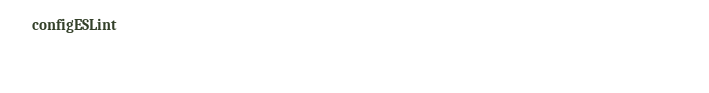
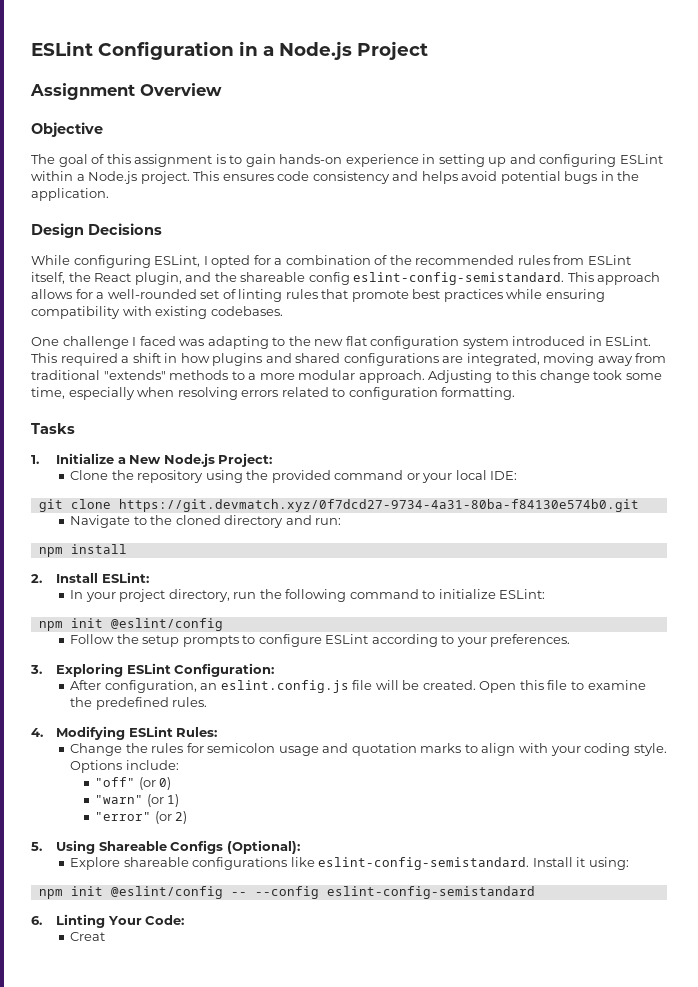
[32,18,117,33] configESLint -> [31,41,428,60] [30,83,222,100] [31,122,103,137] [31,154,663,167] [31,171,640,184] [31,188,109,201] [31,223,162,238] [31,255,631,268] [31,272,661,285] [31,289,605,302] [31,306,283,319] [31,336,652,349] [31,353,667,366] [31,370,662,383] [31,387,516,400] [31,423,75,434] [31,453,273,467] [70,470,518,483] [38,499,639,512] [70,515,342,528] [38,544,127,557] [31,572,149,583] [70,589,546,602] [38,618,223,631] [70,634,571,647] [30,663,275,677] [70,680,646,693] [70,697,208,710] [31,726,218,740] [70,743,667,756] [70,760,179,773] [95,777,172,790] [95,794,180,807] [95,811,188,824] [31,840,300,854] [70,857,629,870] [38,886,535,899] [31,914,185,928] [70,932,106,941] ESLint Configuration in a Node.js Project // Assignment Overview // Objective // The goal of this assignment is to gain hands-on experience in setting up and configuring ESLint within a Node.js project. This ensures code consistency and helps avoid potential bugs in the application. // Design Decisions // While configuring ESLint, I opted for a combination of the recommended rules from ESLint itself, the React plugin, and the shareable config eslint-config-semistandard. This approach allows for a well-rounded set of linting rules that promote best practices while ensuring compatibility with existing codebases. // One challenge I faced was adapting to the new flat configuration system introduced in ESLint. This required a shift in how plugins and shared configurations are integrated, moving away from traditional "extends" methods to a more modular approach. Adjusting to this change took some time, especially when resolving errors related to configuration formatting. // Tasks // 1. Initialize a New Node.js Project: // Clone the repository using the provided command or your local IDE: // git clone https://git.devmatch.xyz/0f7dcd27-9734-4a31-80ba-f84130e574b0.git // Navigate to the cloned directory and run: // npm install // 2. Install ESLint: // In your project directory, run the following command to initialize ESLint: // npm init @eslint/config // Follow the setup prompts to configure ESLint according to your preferences. // 3. Exploring ESLint Configuration: // After configuration, an eslint.config.js file will be created. Open this file to examine the predefined rules. // 4. Modifying ESLint Rules: // Change the rules for semicolon usage and quotation marks to align with your coding style. Options include: // "off" (or 0) // "warn" (or 1) // "error" (or 2) // 5. Using Shareable Configs (Optional): // Explore shareable configurations like eslint-config-semistandard. Install it using: // npm init @eslint/config -- --config eslint-config-semistandard // 6. Linting Your Code: // Creat

